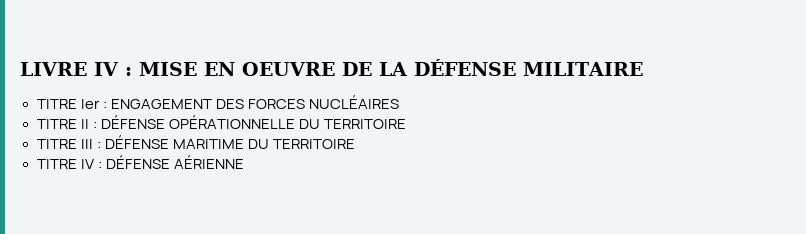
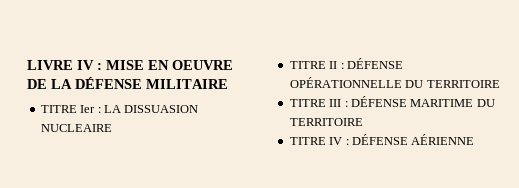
[110,95,399,109] ENGAGEMENT DES FORCES NUCLÉAIRES -> [103,105,199,113] [40,124,112,132] LA DISSUASION NUCLEAIRE

